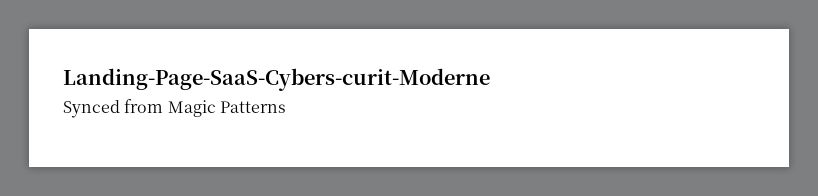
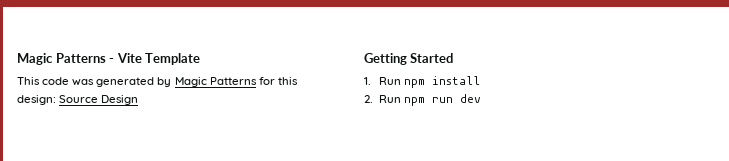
[63,68,490,91] [63,99,286,118] Landing-Page-SaaS-Cybers-curit-Moderne // Synced from Magic Patterns -> [17,53,201,65] [17,77,298,87] [17,95,139,105] [364,53,454,65] [364,76,480,88] [364,94,481,106] Magic Patterns - Vite Template // This code was generated by Magic Patterns for this design: Source Design // Getting Started // 1. Run npm install // 2. Run npm run dev

